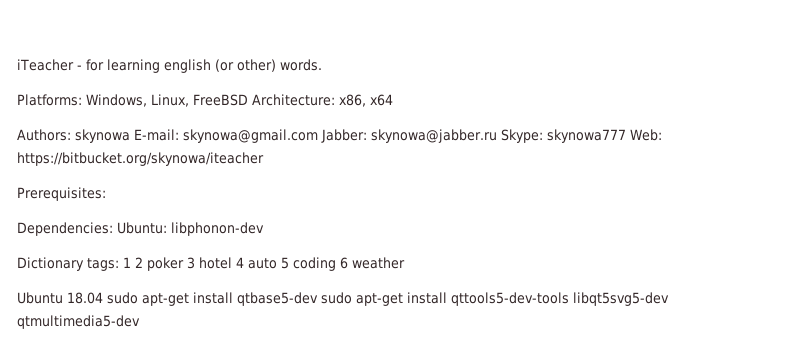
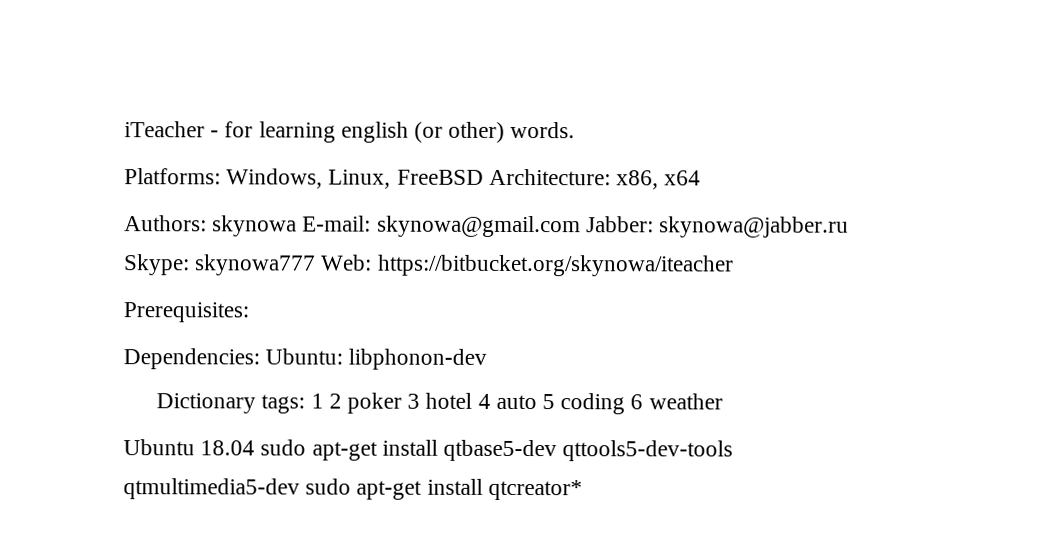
[321,292,669,306] [17,315,140,329] sudo apt-get install qttools5-dev-tools libqt5svg5-dev qtmultimedia5-dev -> [562,440,734,462] [123,478,583,501] qttools5-dev-tools qtmultimedia5-dev sudo apt-get install qtcreator*

